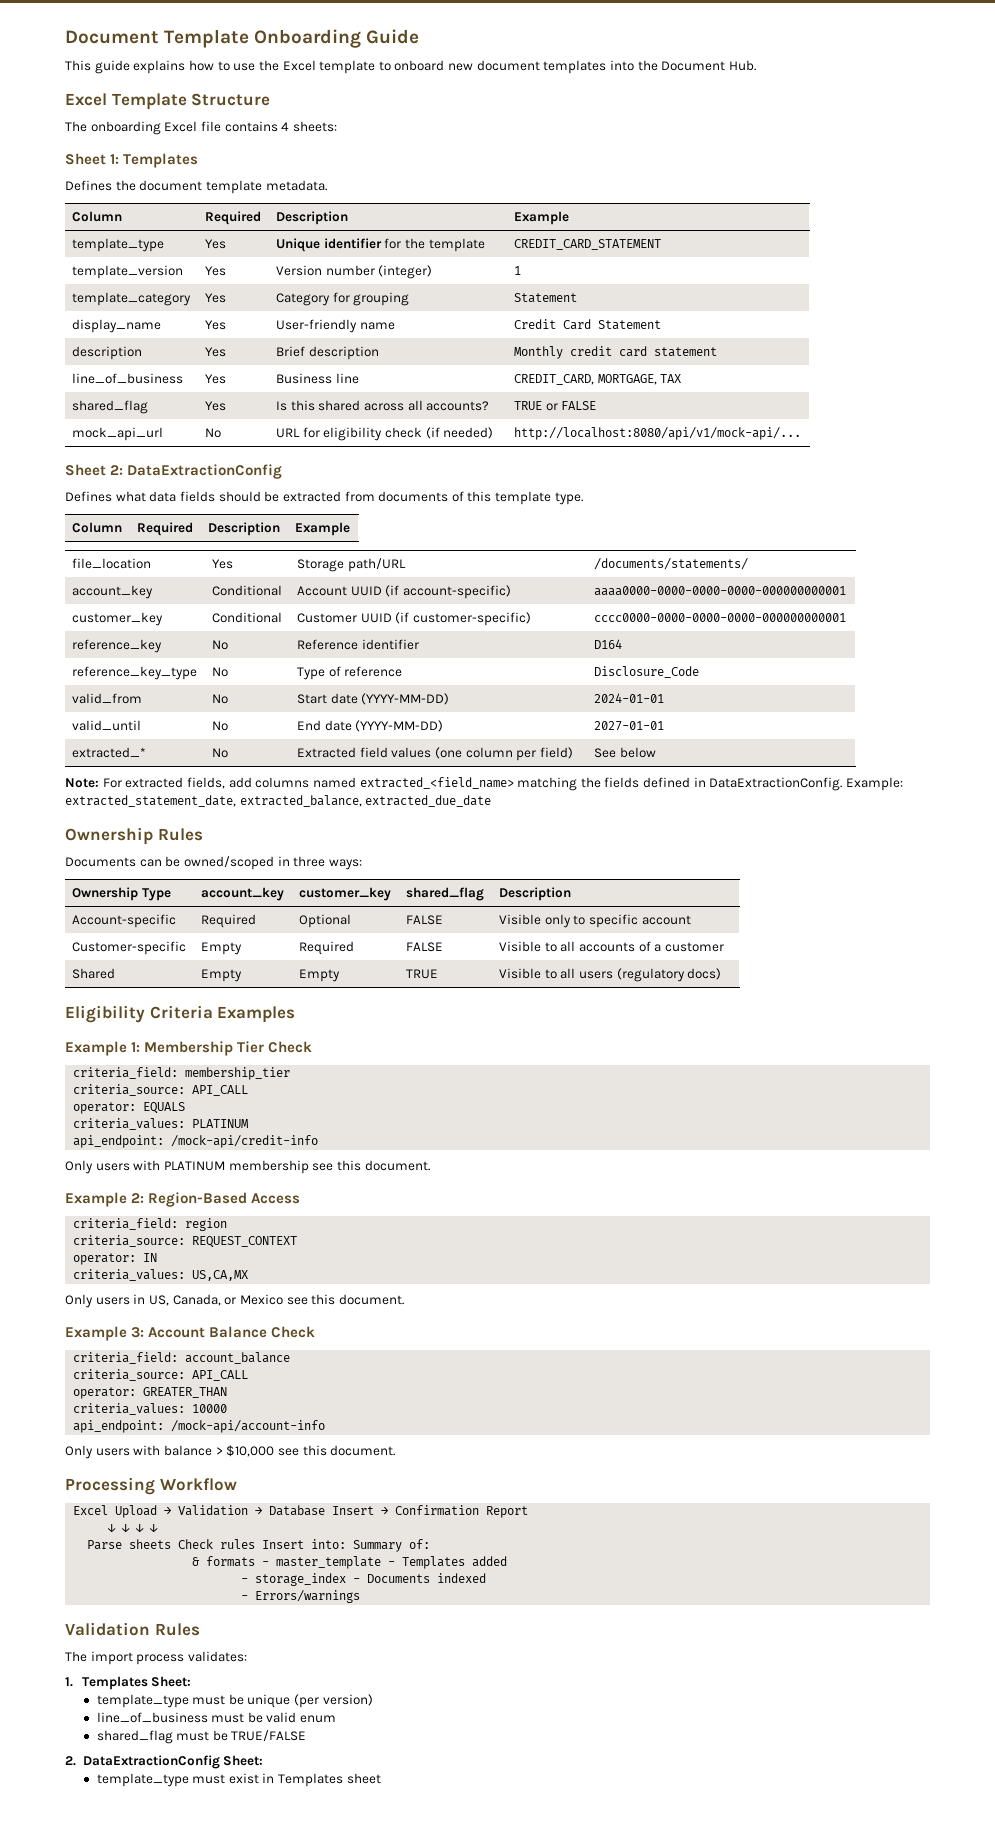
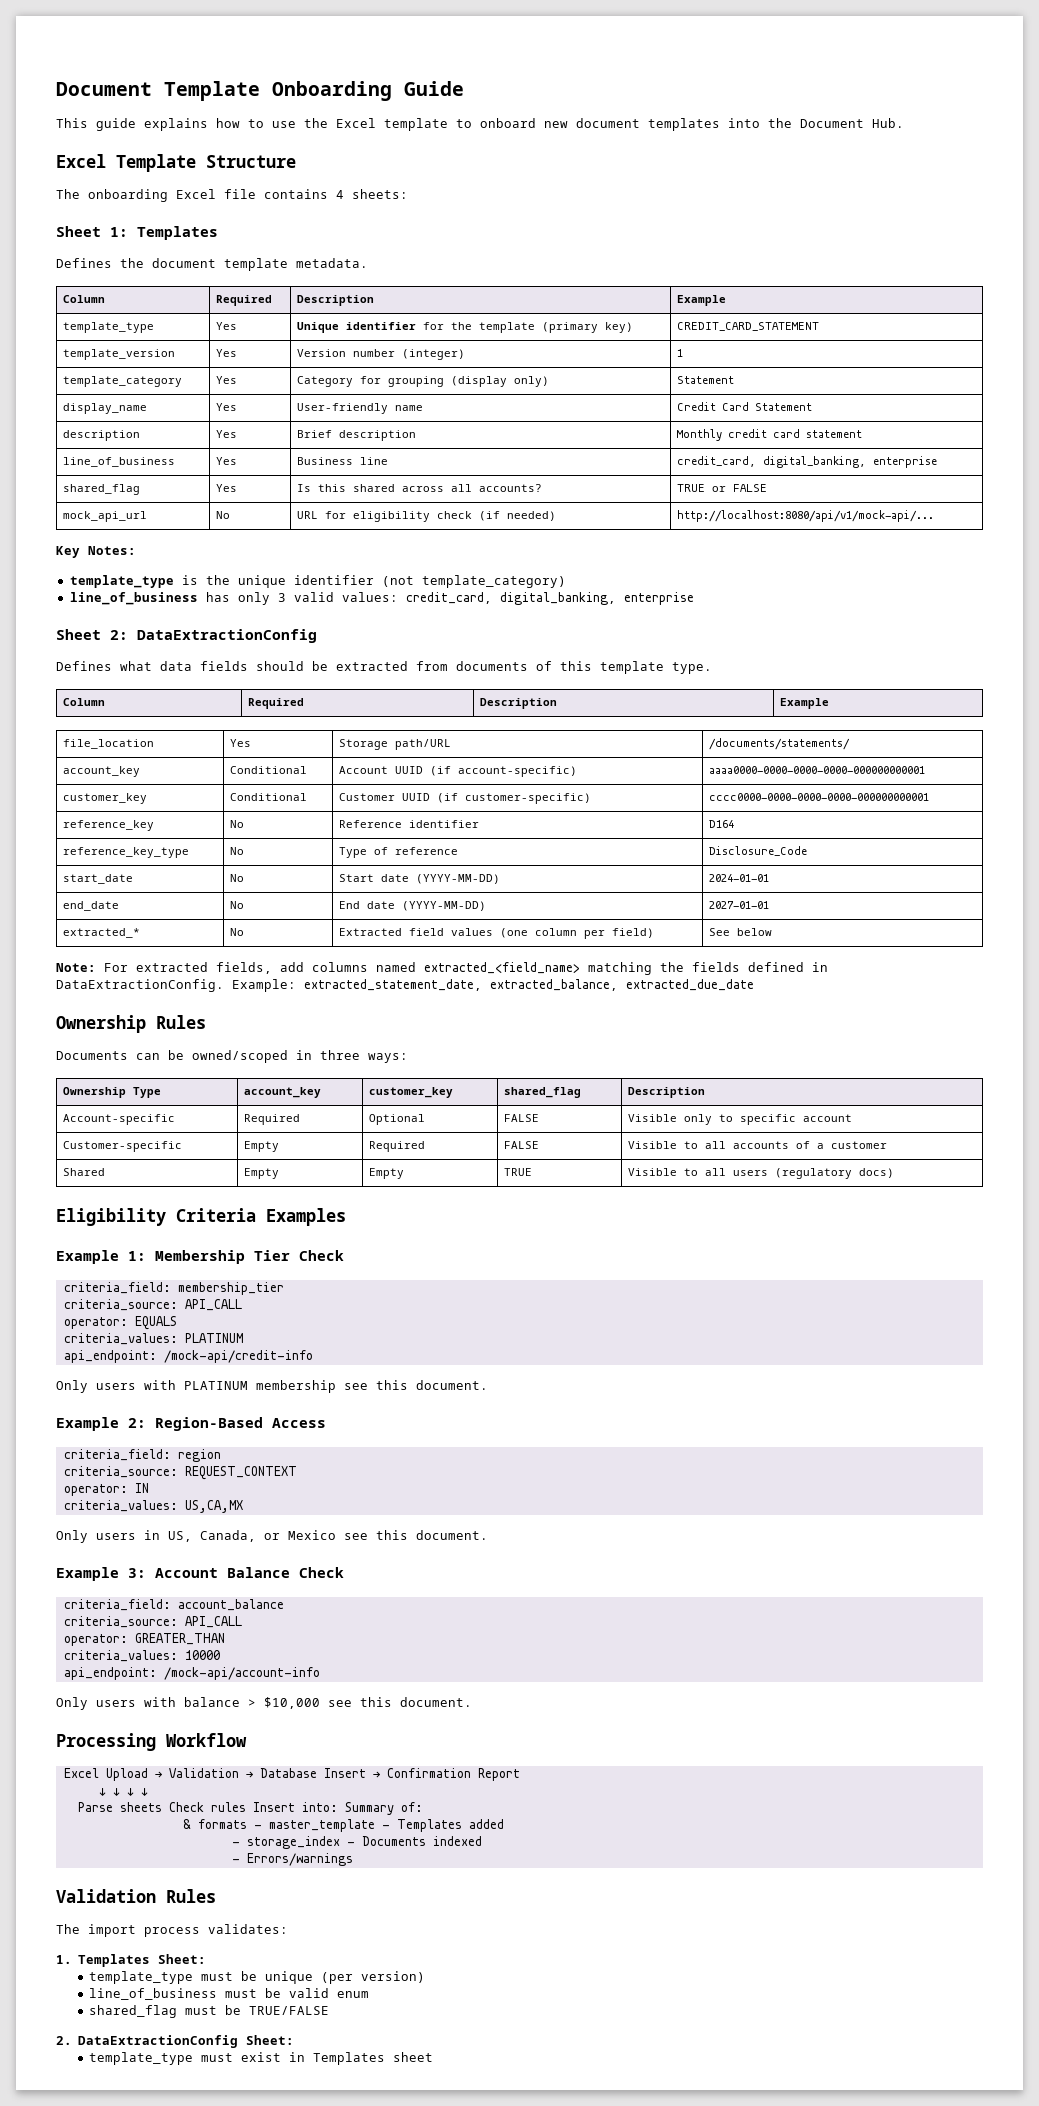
(485, 245) none -> [541,322,633,333] (primary key)
(410, 299) none -> [450,376,549,387] (display only)
[514,374,682,385] CREDIT_CARD, MORTGAGE, TAX -> [676,456,937,468] credit_card, digital_banking, enterprise
(802, 433) none -> [56,546,136,558] [69,575,566,588] [69,592,694,605] // Key Notes: // template_type is the unique identifier (not template_category) // line_of_business has only 3 valid values: credit_card, digital_banking, enterprise
[72,693,143,704] valid_from -> [62,874,133,884] start_date
[72,720,142,731] valid_until -> [62,901,119,911] end_date

